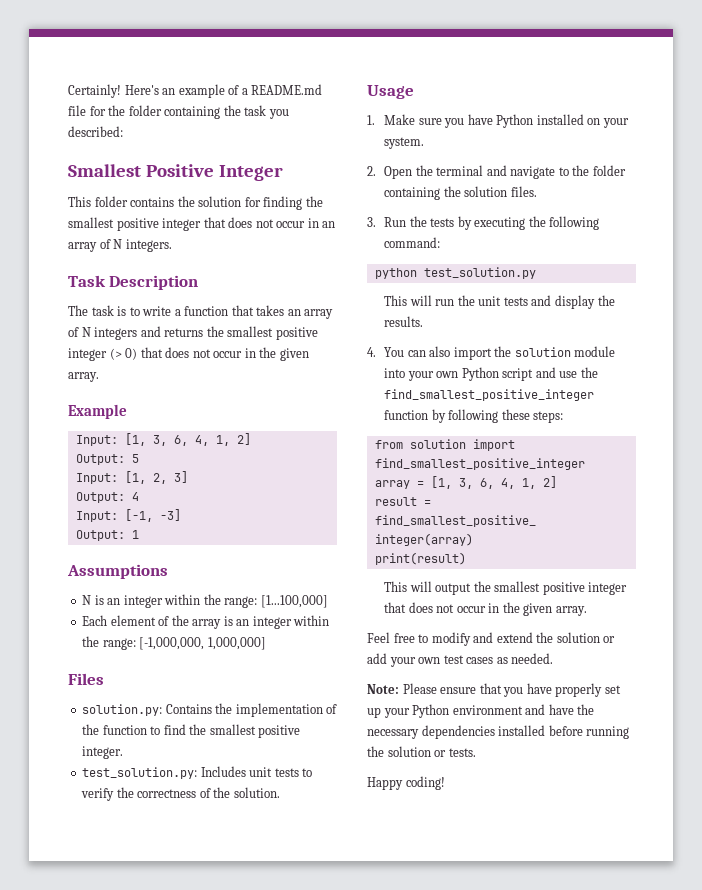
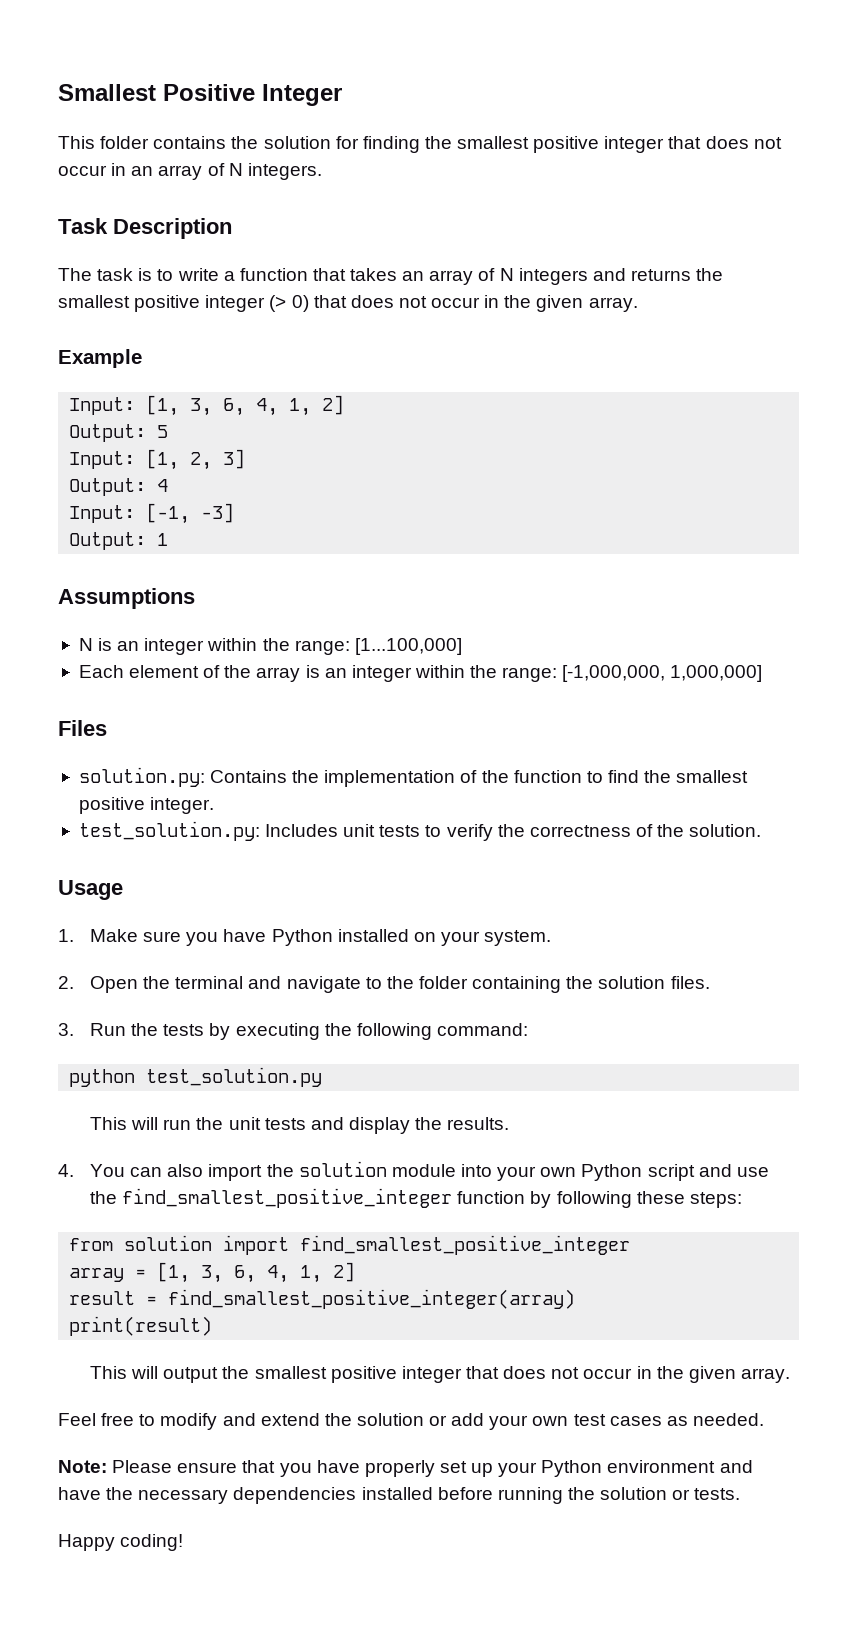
[68,84,323,98] [68,105,289,119] [68,126,123,137] Certainly! Here's an example of a README.md file for the folder containing the task you described: // -> (58, 92) none

